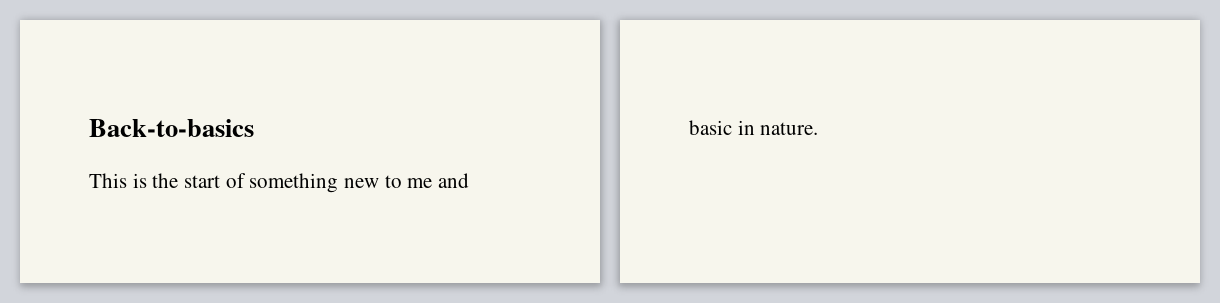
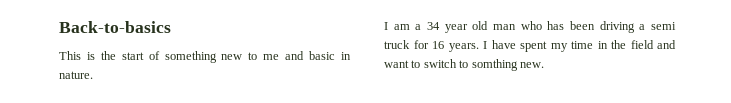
(819, 128) none -> [384,21,676,33] [384,40,676,52] [384,59,544,71] // I am a 34 year old man who has been driving a semi truck for 16 years. I have spent my time in the field and want to switch to somthing new.

